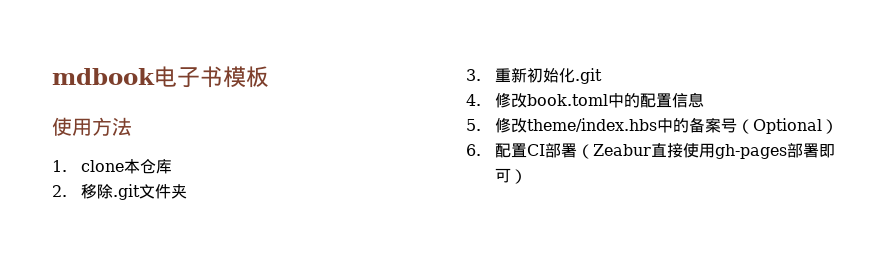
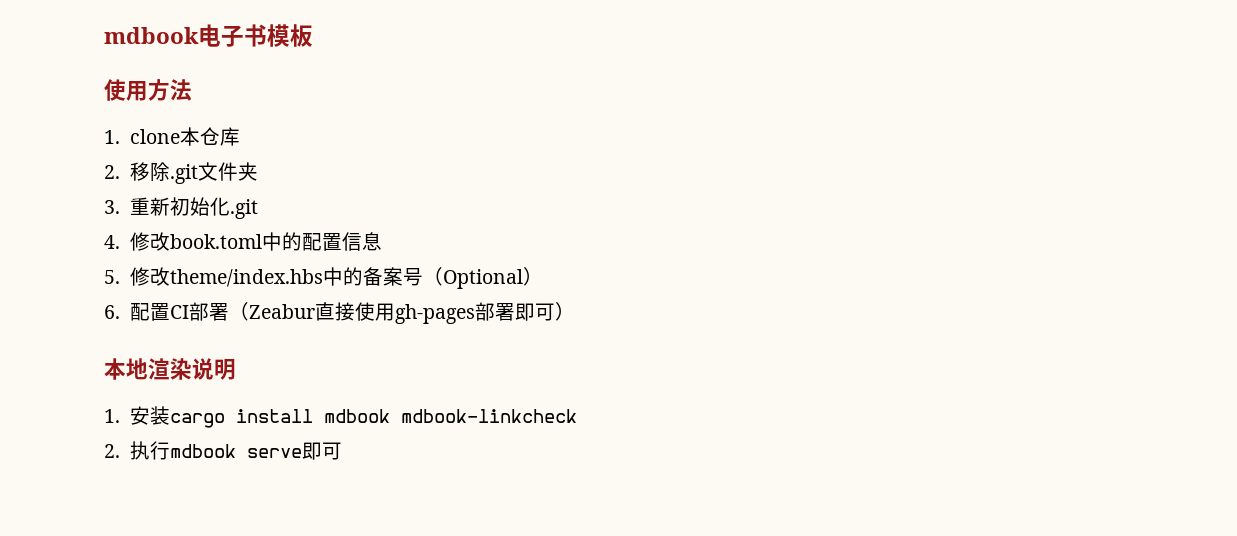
(528, 176) none -> [104,358,236,380] [104,406,578,428] [104,441,343,460] // 本地渲染说明 // 1.安装cargo install mdbook mdbook-linkcheck // 2.执行mdbook serve即可

